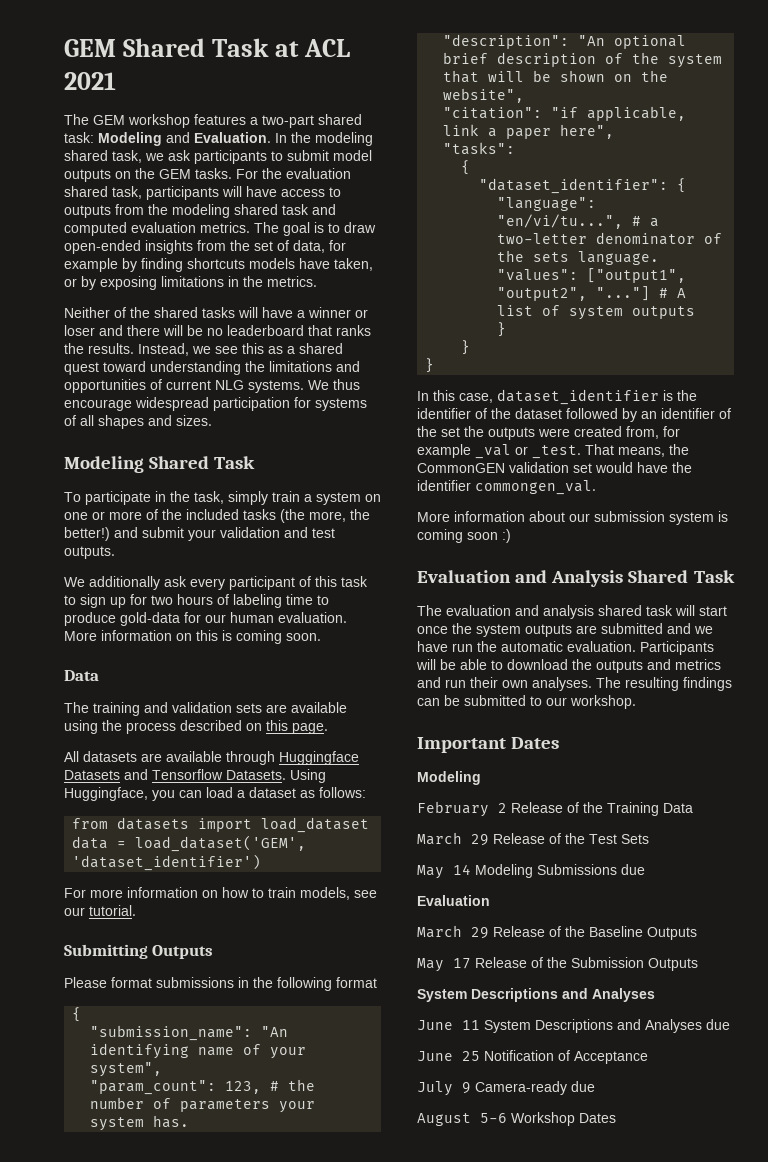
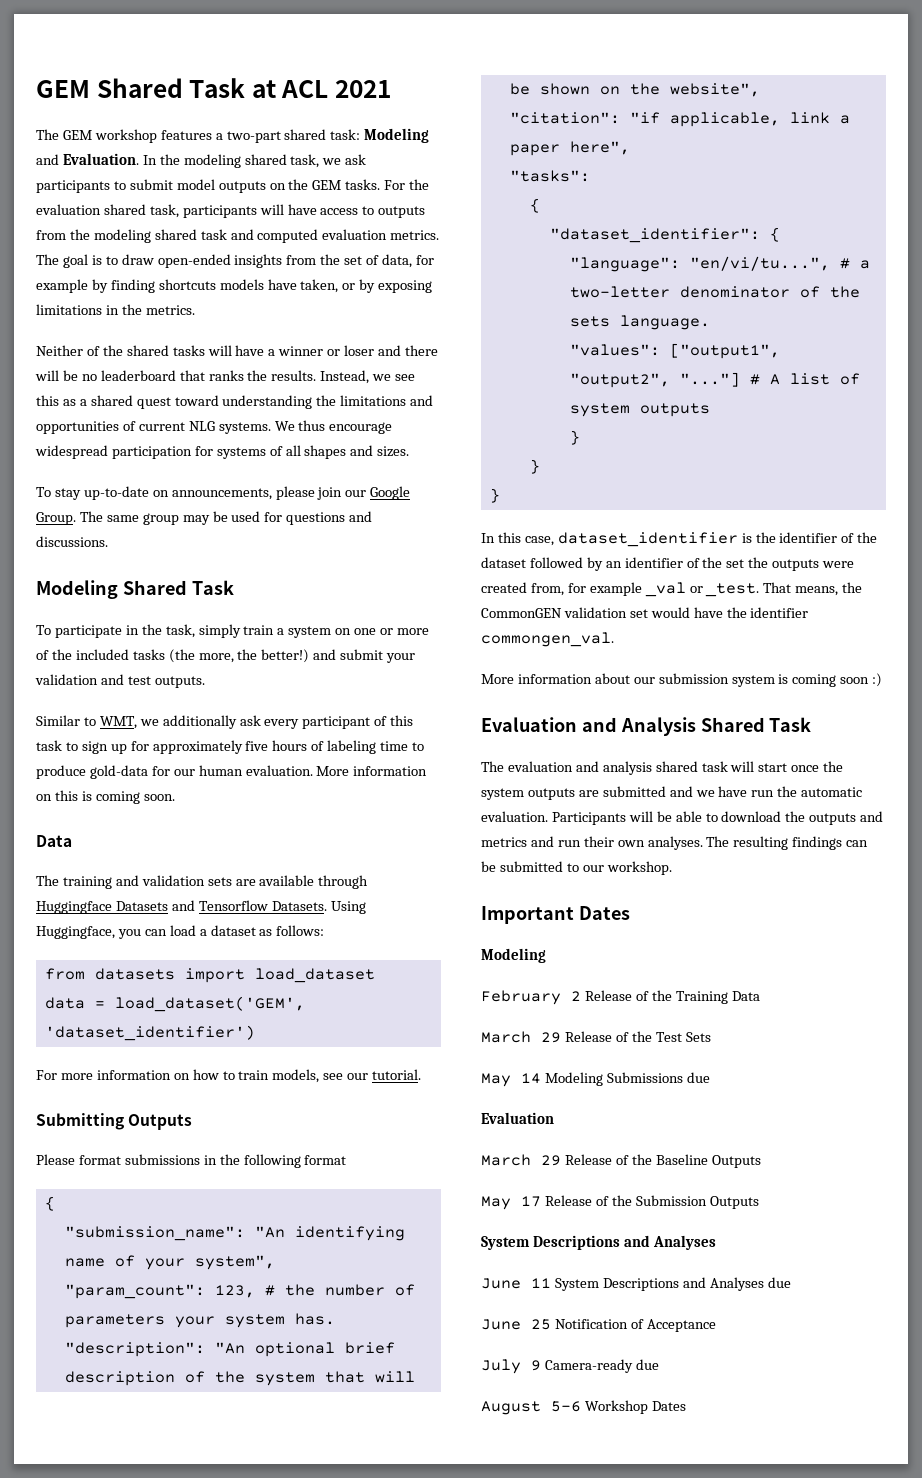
(212, 420) none -> [36,486,411,500] [36,511,373,525] [36,536,108,547] // To stay up-to-date on announcements, please join our Google Group. The same group may be used for questions and discussions.
[64,577,85,587] We -> [36,715,159,729] Similar to WMT, we
[151,595,173,605] two -> [152,740,269,754] approximately five
[64,720,328,734] [64,751,222,762] using the process described on this page. // All datasets are available -> (315, 880) none

